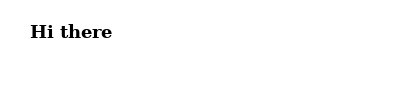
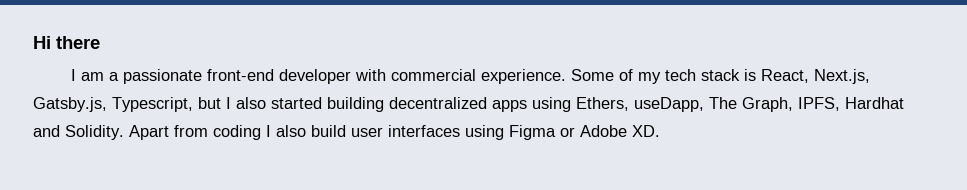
(112, 31) none -> [71,69,871,84] [33,97,904,112] [33,125,660,140] // I am a passionate front-end developer with commercial experience. Some of my tech stack is React, Next.js, Gatsby.js, Typescript, but I also started building decentralized apps using Ethers, useDapp, The Graph, IPFS, Hardhat and Solidity. Apart from coding I also build user interfaces using Figma or Adobe XD.

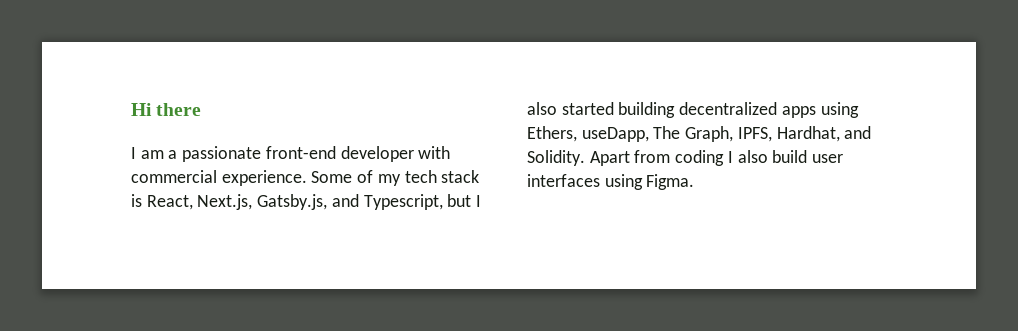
(107, 104) none -> [331,194,359,207] and
[845,97,904,109] Hardhat -> [776,126,840,142] Hardhat,
[509,125,660,140] Figma or Adobe XD. -> [646,174,695,190] Figma.

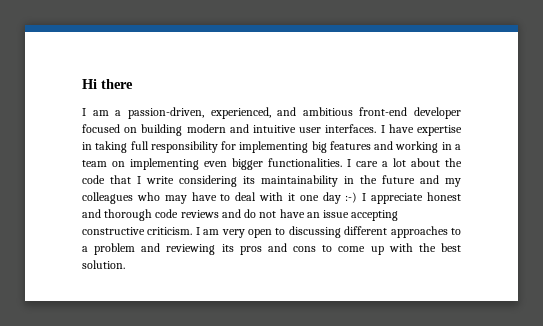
[182,146,451,162] [131,170,480,186] [131,194,482,210] [527,102,859,118] [527,126,872,142] [527,150,844,166] [527,174,695,190] passionate front-end developer with commercial experience. Some of my tech stack is React, Next.js, Gatsby.js, and Typescript, but I also started building decentralized apps using Ethers, useDapp, The Graph, IPFS, Hardhat, and Solidity. Apart from coding I also build user interfaces using Figma. -> [127,107,461,119] [82,124,462,136] [82,141,461,153] [82,158,462,170] [82,175,461,187] [82,192,461,204] [82,209,399,221] [82,226,461,238] [82,243,461,255] [82,260,125,269] passion-driven, experienced, and ambitious front-end developer focused on building modern and intuitive user interfaces. I have expertise in taking full responsibility for implementing big features and working in a team on implementing even bigger functionalities. I care a lot about the code that I write considering its maintainability in the future and my colleagues who may have to deal with it one day :-) I appreciate honest and thorough code reviews and do not have an issue accepting constructive criticism. I am very open to discussing different approaches to a problem and reviewing its pros and cons to come up with the best solution.

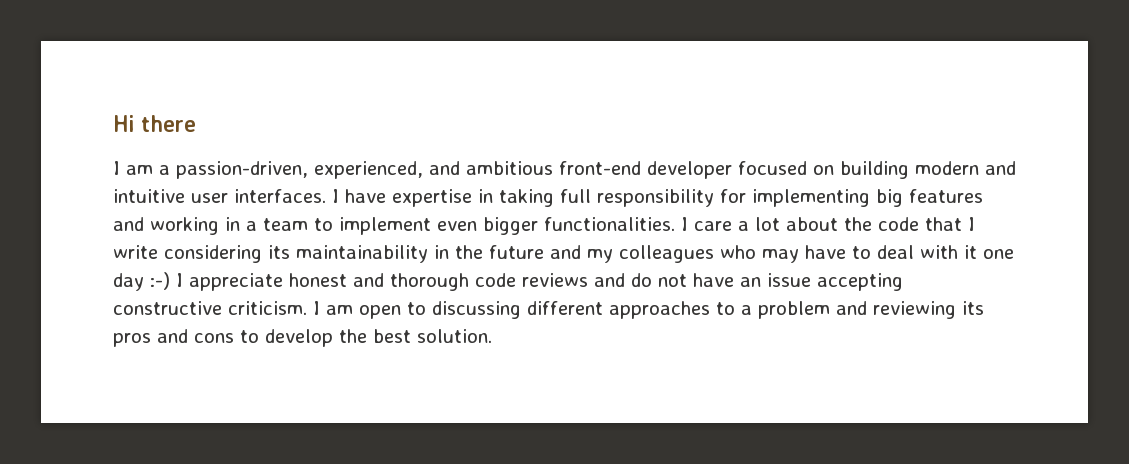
[112,158,199,170] on implementing -> [314,217,431,235] to implement
[221,229,245,238] very -> (353, 310) none
[338,243,413,255] come up with -> [265,329,333,347] develop

